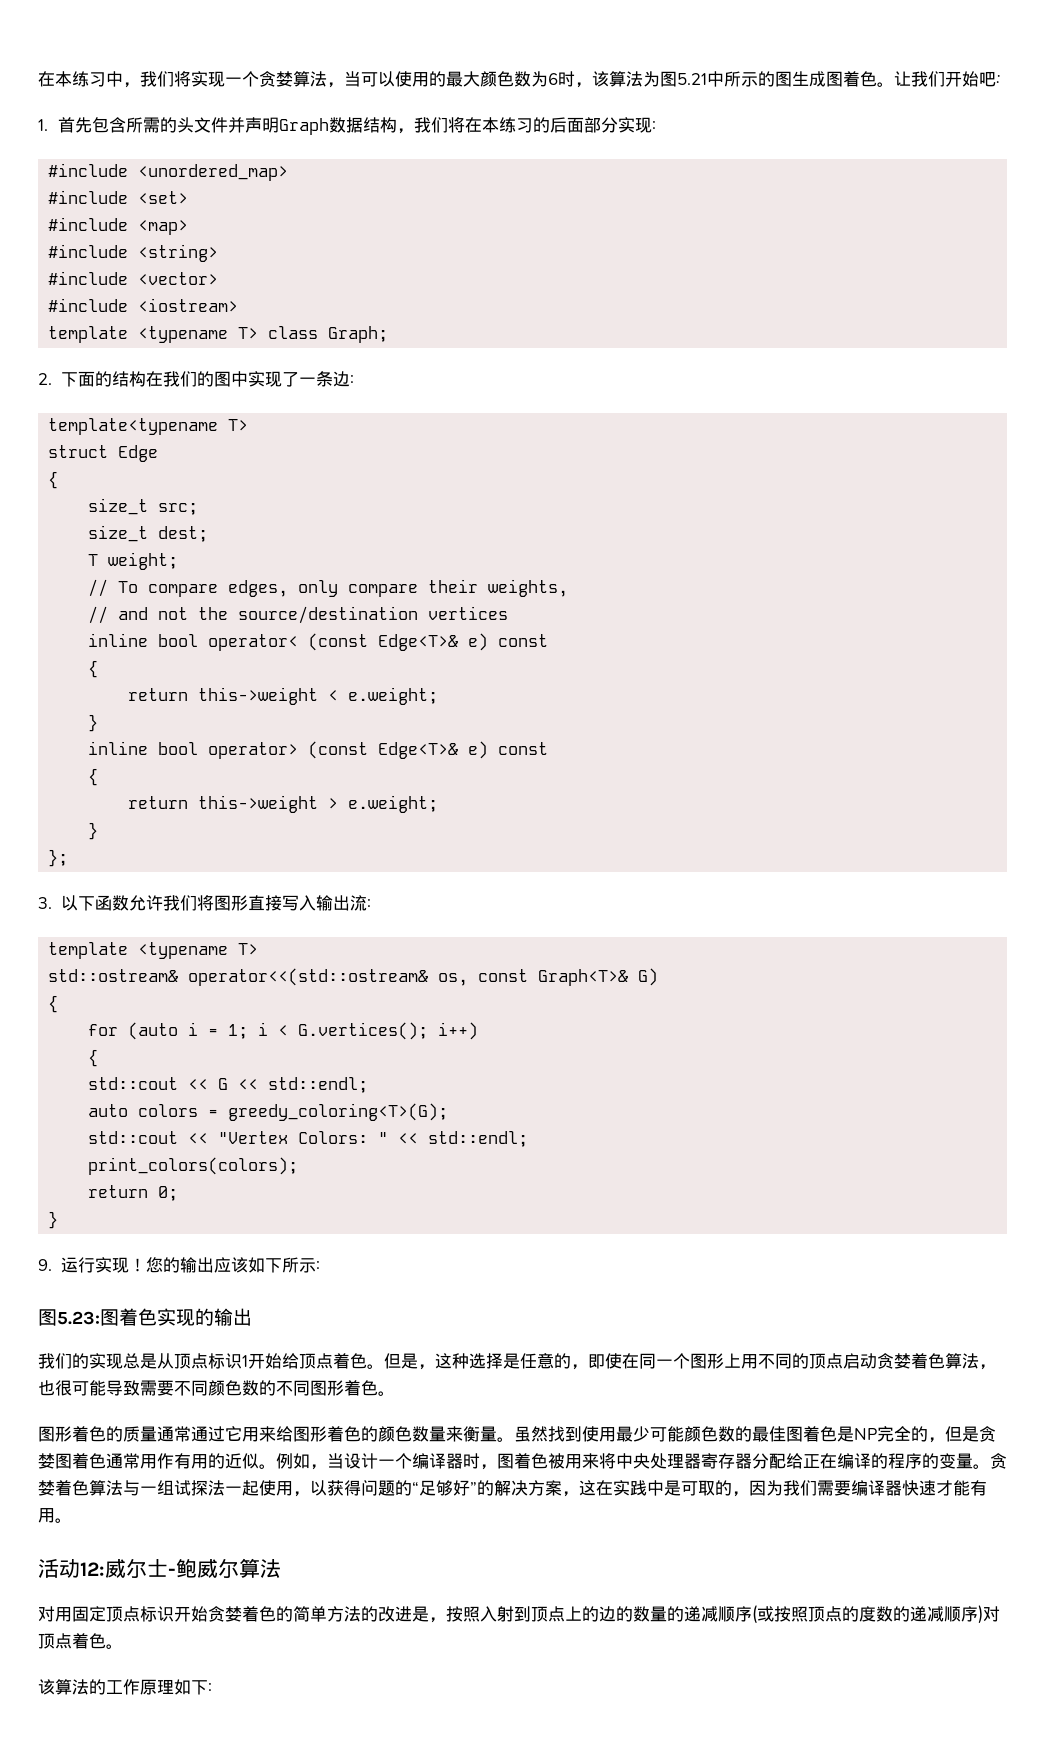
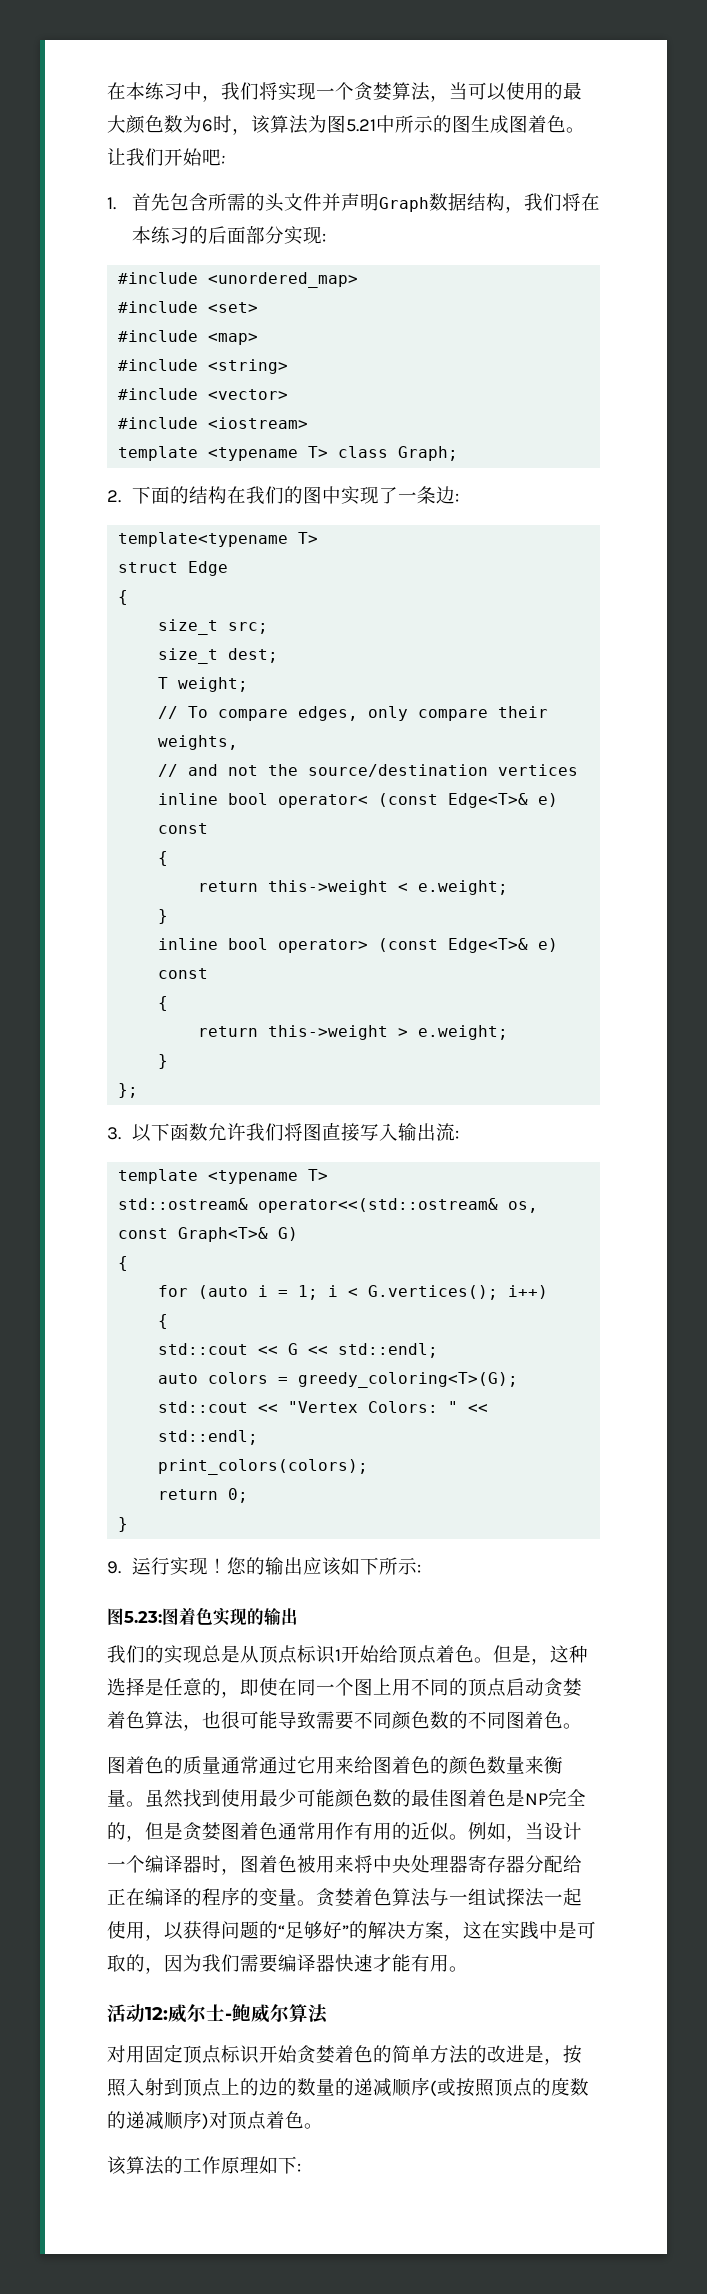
[230,895,248,911] 形 -> (322, 1132) none
[707,1353,724,1369] 形 -> (373, 1687) none
[327,1380,344,1396] 形 -> (525, 1720) none
[55,1426,72,1442] 形 -> (126, 1765) none
[310,1426,327,1442] 形 -> (392, 1765) none

